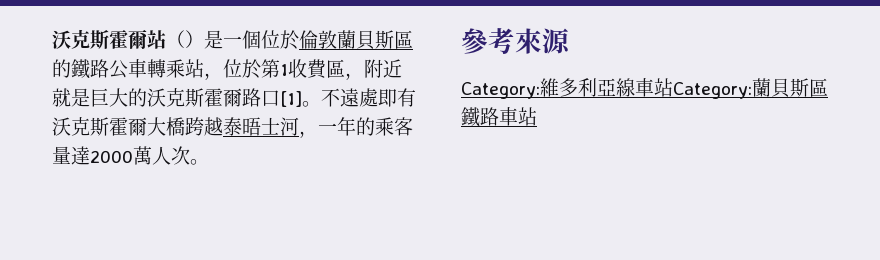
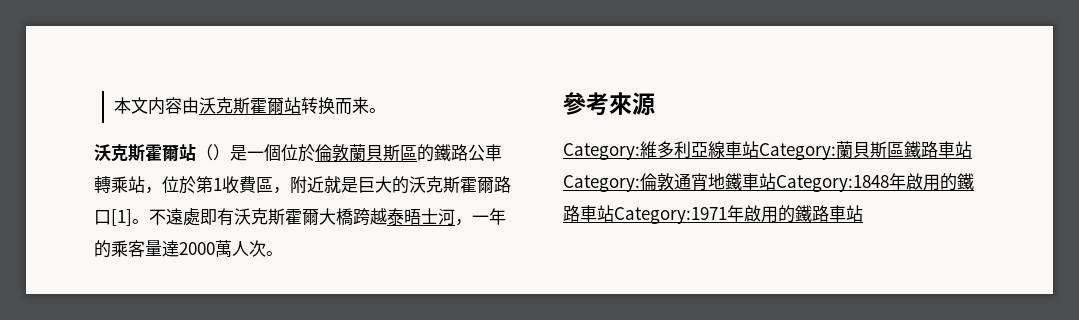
(52, 39) none -> [113,97,386,115] 本文内容由沃克斯霍爾站转换而来。 //
(537, 116) none -> [563,173,974,192] [563,205,863,224] Category:倫敦通宵地鐵車站Category:1848年啟用的鐵路車站Category:1971年啟用的鐵路車站

